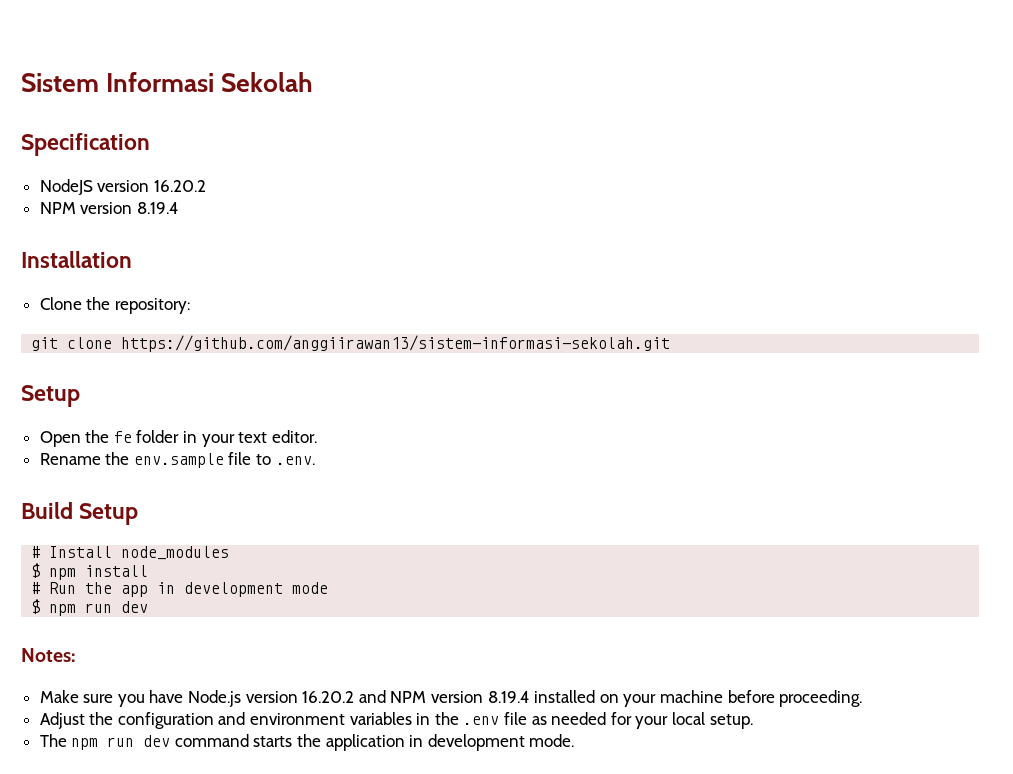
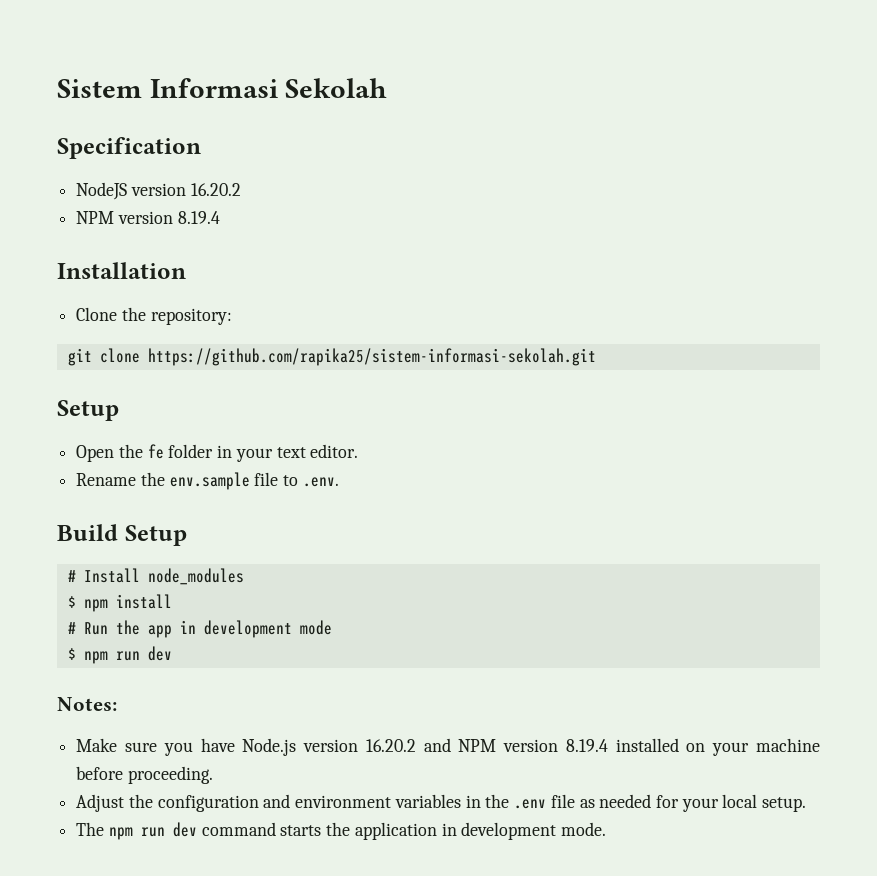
[121,335,671,352] https://github.com/anggiirawan13/sistem-informasi-sekolah.git -> [147,348,596,366] https://github.com/rapika25/sistem-informasi-sekolah.git

